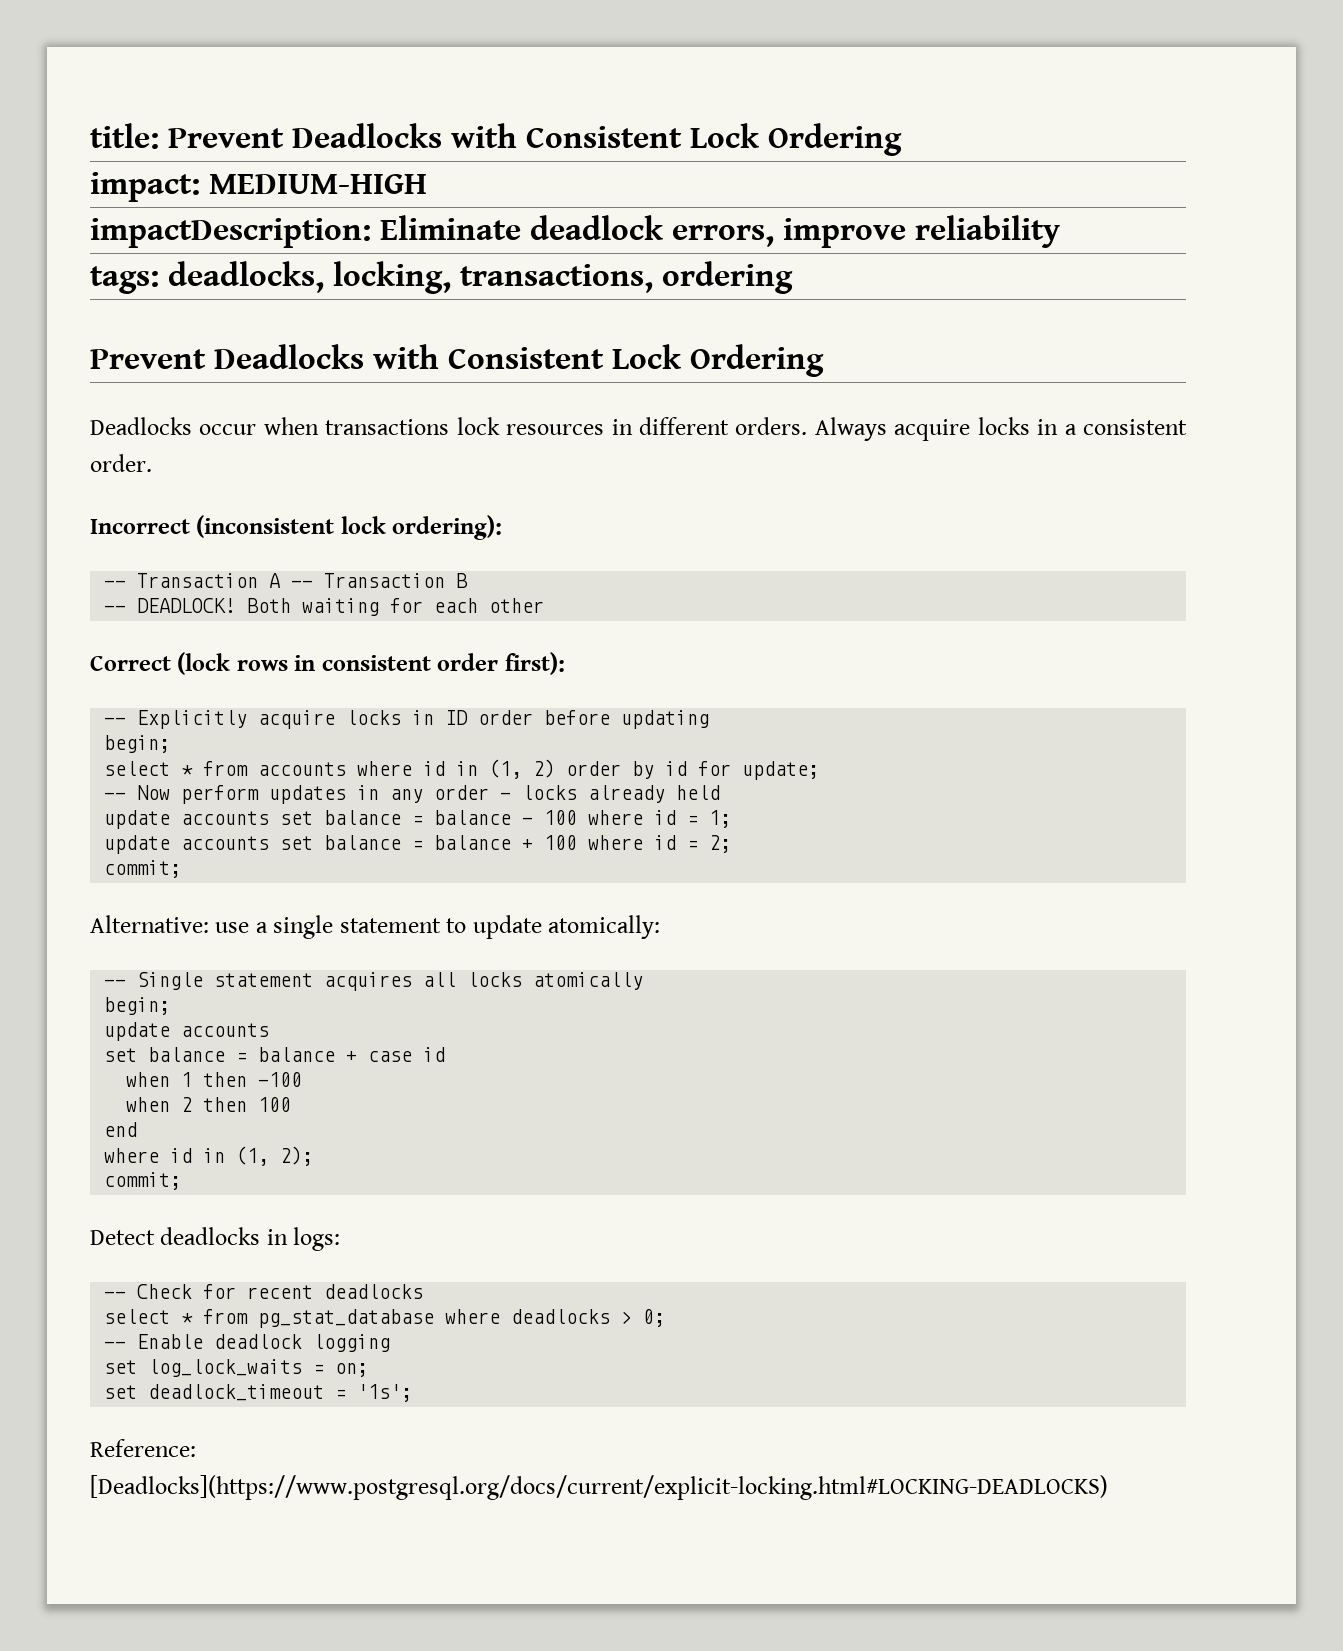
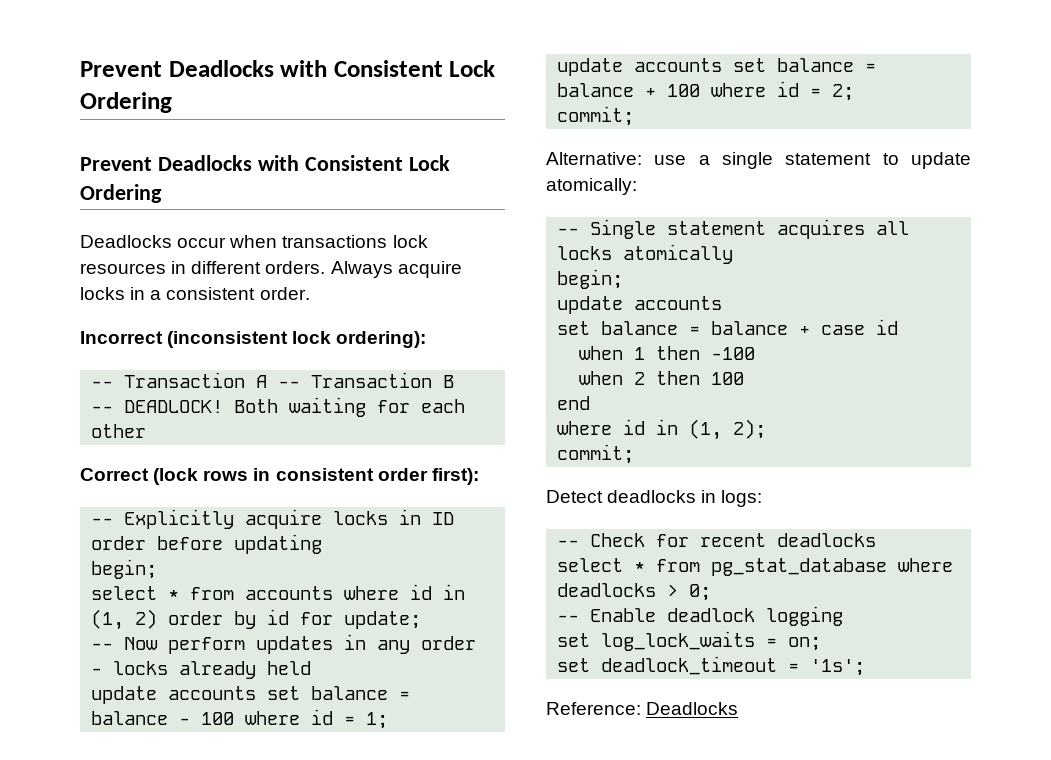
[90,123,902,156] [90,172,427,202] [90,215,1060,248] [90,261,793,294] title: Prevent Deadlocks with Consistent Lock Ordering // impact: MEDIUM-HIGH // impactDescription: Eliminate deadlock errors, improve reliability // tags: deadlocks, locking, transactions, ordering -> [80,60,496,77] [80,92,172,113] Prevent Deadlocks with Consistent Lock Ordering
[90,1475,1108,1500] [Deadlocks](https://www.postgresql.org/docs/current/explicit-locking.html#LOCKING-DEADLOCKS) -> [646,702,739,715] Deadlocks

